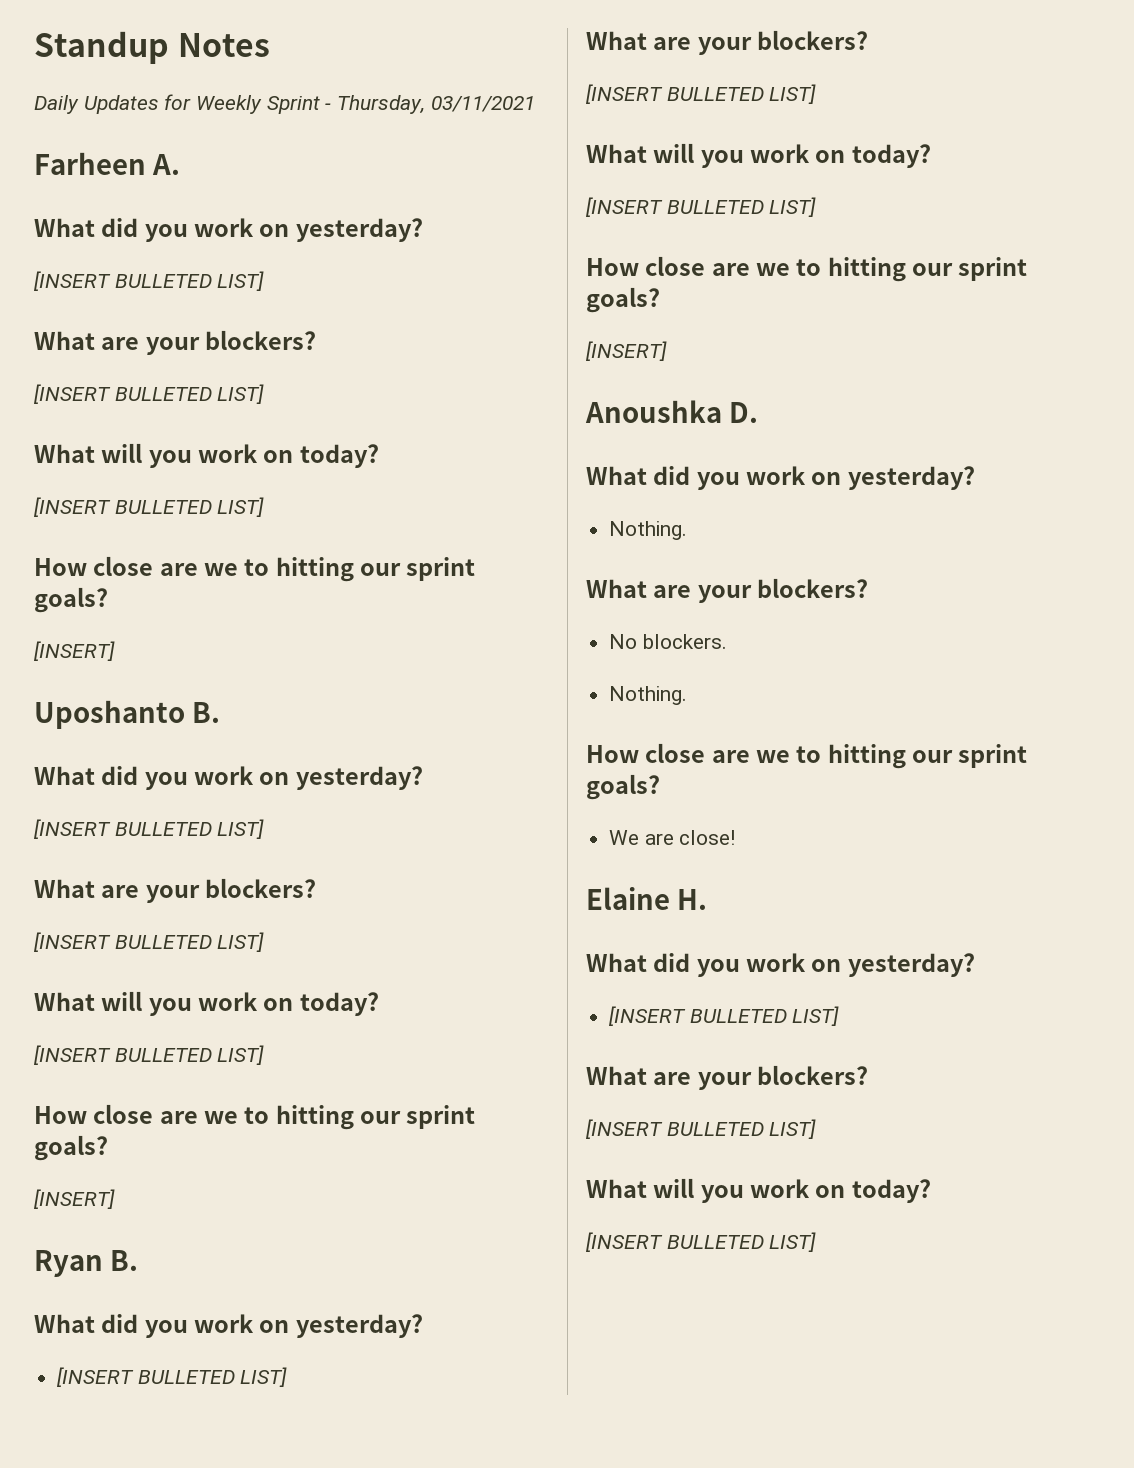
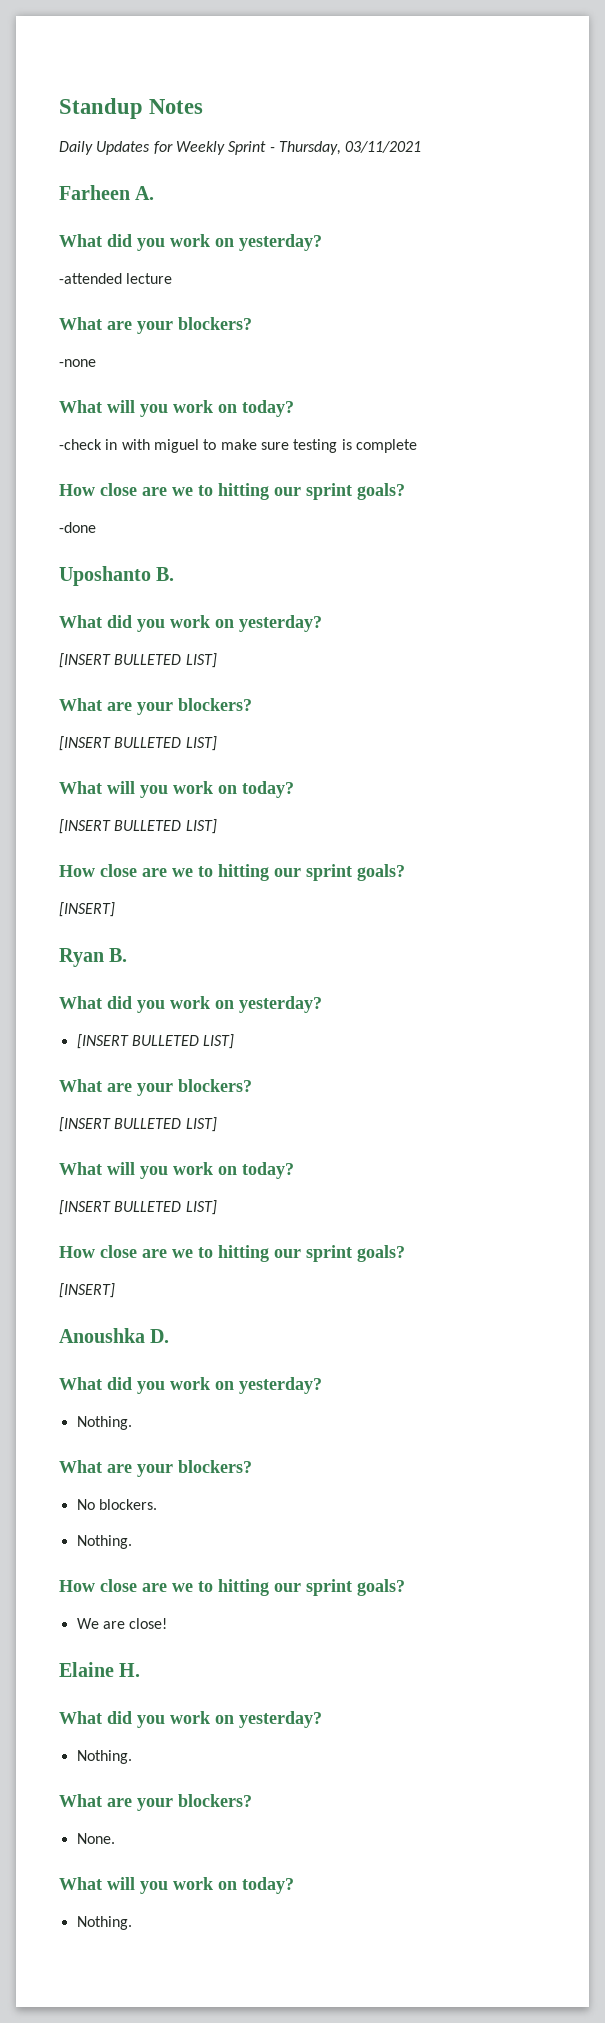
[33,271,265,291] [34,330,317,355] [33,384,265,404] [34,443,379,468] [33,497,265,517] [34,556,476,582] [34,587,108,613] [33,641,115,661] [INSERT BULLETED LIST] // What are your blockers? // [INSERT BULLETED LIST] // What will you work on today? // [INSERT BULLETED LIST] // How close are we to hitting our sprint goals? // [INSERT] -> [59,273,173,284] [59,317,252,334] [59,359,96,367] [59,400,294,417] [59,439,417,453] [59,483,405,500] [59,522,96,533] -attended lecture // What are your blockers? // -none // What will you work on today? // -check in with miguel to make sure testing is complete // How close are we to hitting our sprint goals? // -done
[608,1006,840,1026] [586,1065,869,1090] [585,1119,817,1139] [586,1178,931,1203] [585,1232,817,1252] [INSERT BULLETED LIST] // What are your blockers? // [INSERT BULLETED LIST] // What will you work on today? // [INSERT BULLETED LIST] -> [76,1750,132,1764] [59,1794,252,1811] [76,1833,115,1844] [59,1877,294,1894] [76,1916,132,1930] Nothing. // What are your blockers? // None. // What will you work on today? // Nothing.

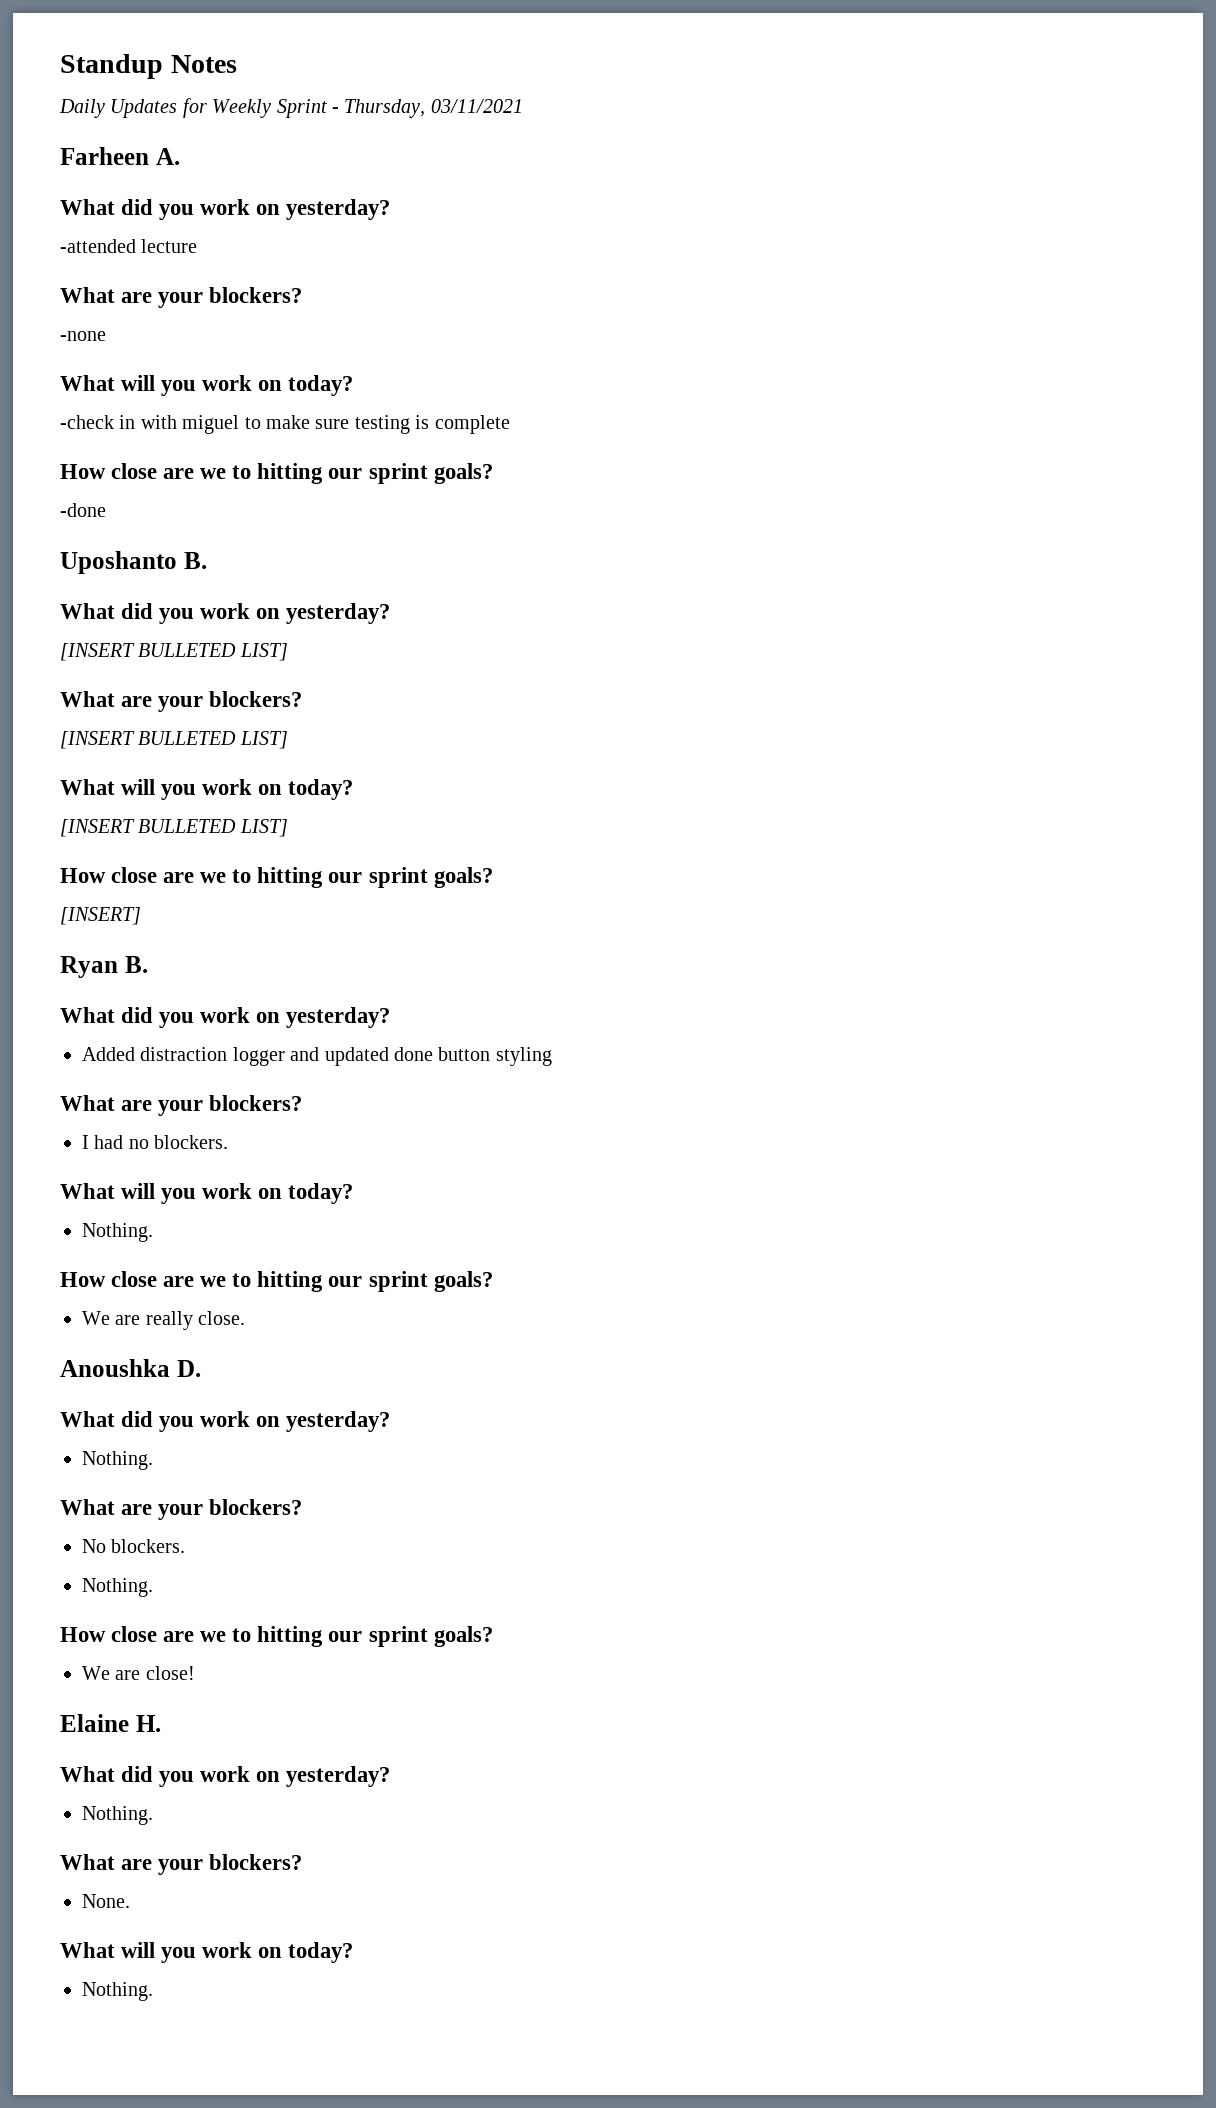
[76,1034,235,1049] [59,1079,252,1096] [59,1117,217,1132] [59,1162,294,1179] [59,1200,217,1215] [59,1245,405,1262] [59,1283,115,1298] [INSERT BULLETED LIST] // What are your blockers? // [INSERT BULLETED LIST] // What will you work on today? // [INSERT BULLETED LIST] // How close are we to hitting our sprint goals? // [INSERT] -> [82,1047,552,1066] [60,1095,303,1116] [82,1135,229,1149] [60,1183,354,1204] [82,1223,153,1242] [60,1271,493,1292] [82,1311,246,1330] Added distraction logger and updated done button styling // What are your blockers? // I had no blockers. // What will you work on today? // Nothing. // How close are we to hitting our sprint goals? // We are really close.

